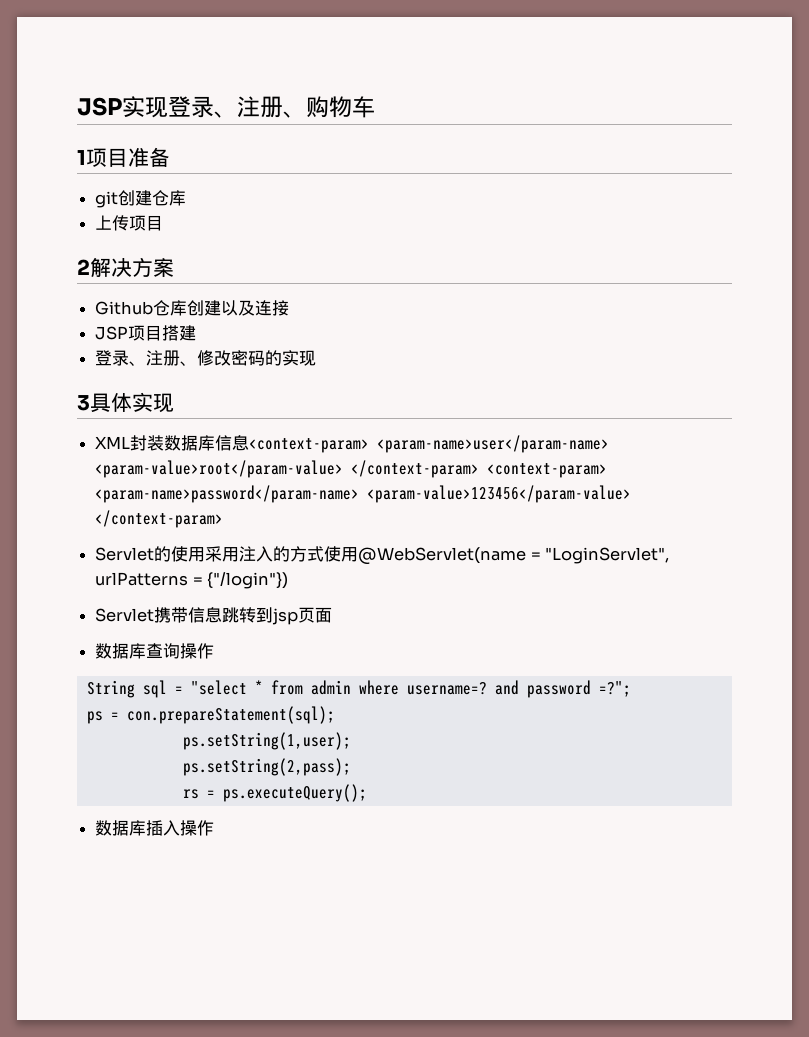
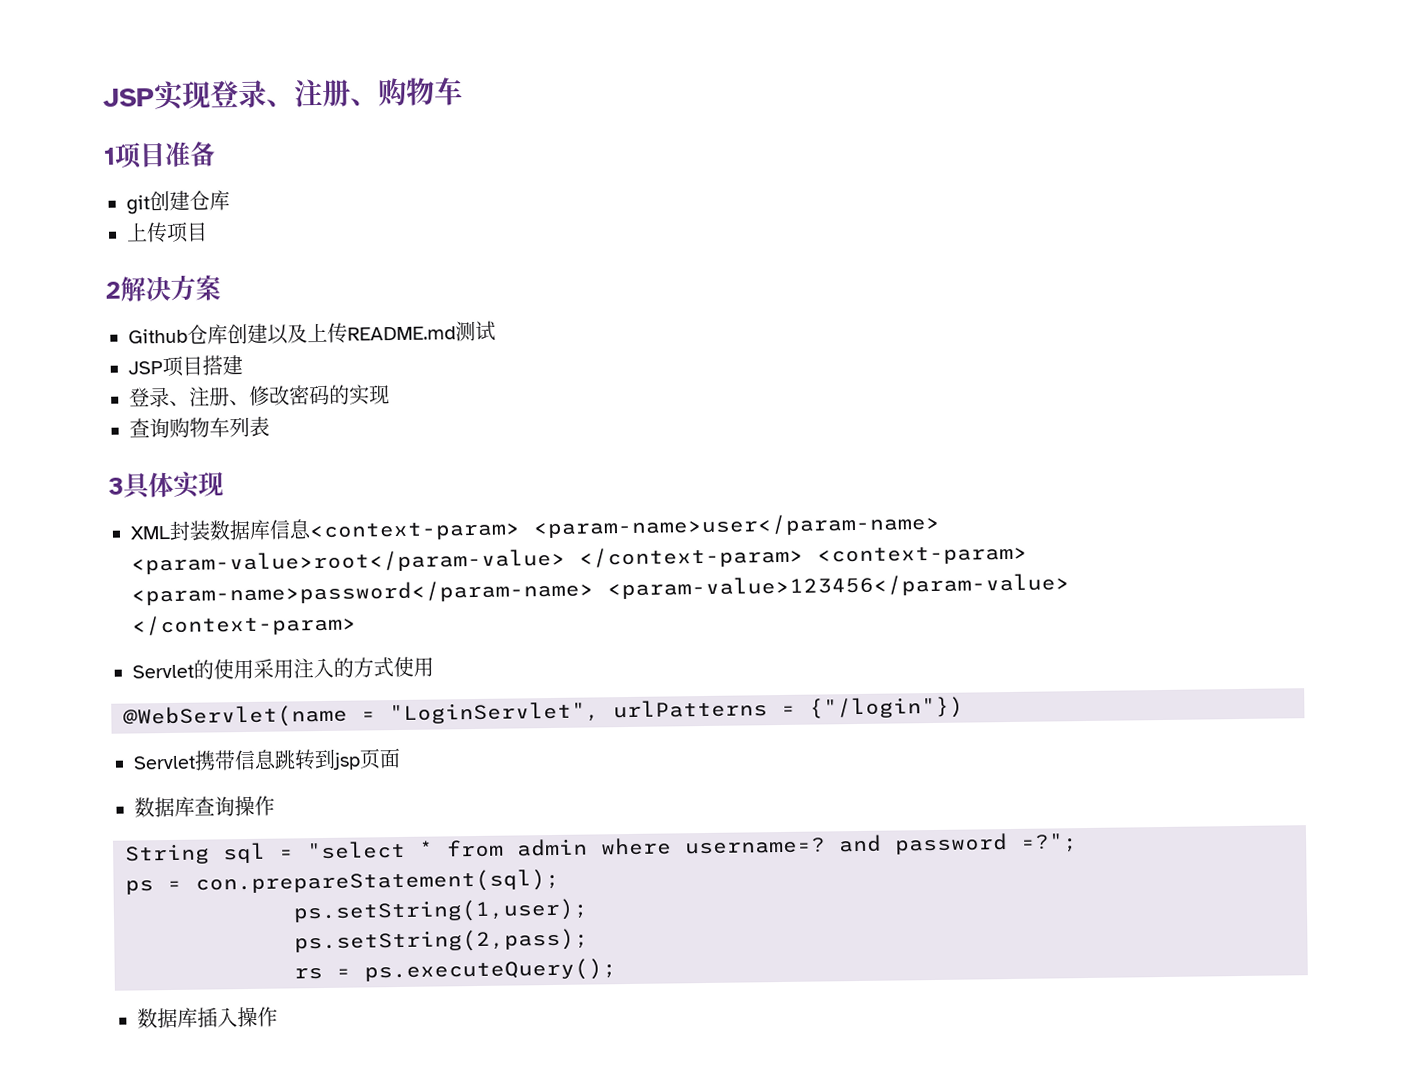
[255,300,290,316] 连接 -> [307,320,496,343] 上传README.md测试
(317, 358) none -> [129,416,270,439] // 查询购物车列表
(359, 554) none -> (434, 667) //

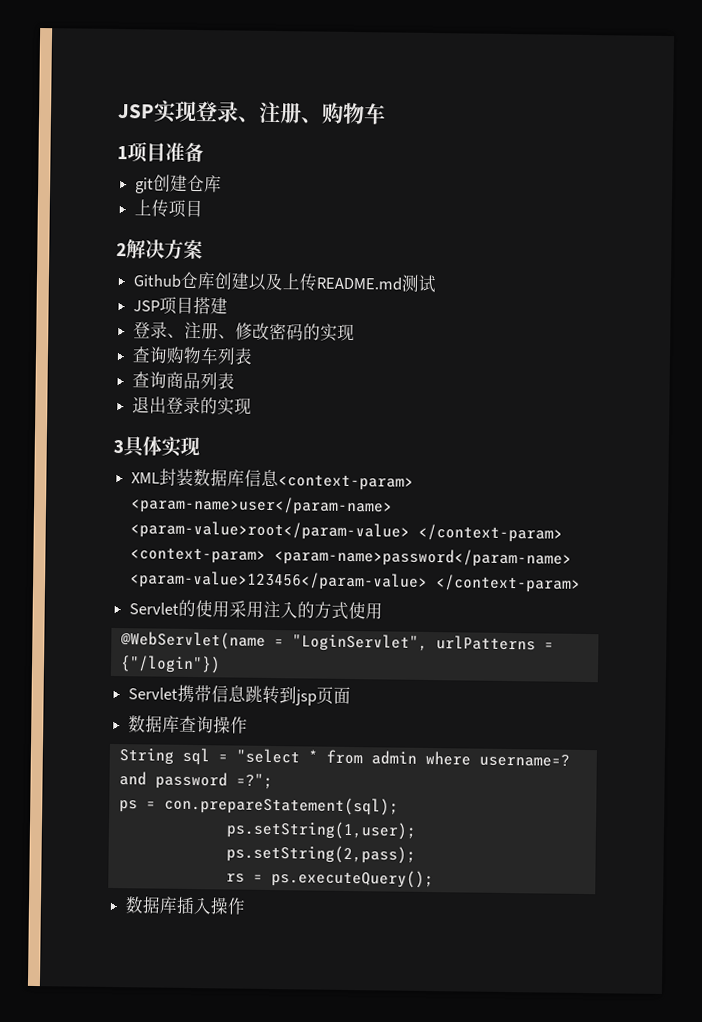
(270, 426) none -> [132,371,236,390] [132,396,253,416] // 查询商品列表 // 退出登录的实现

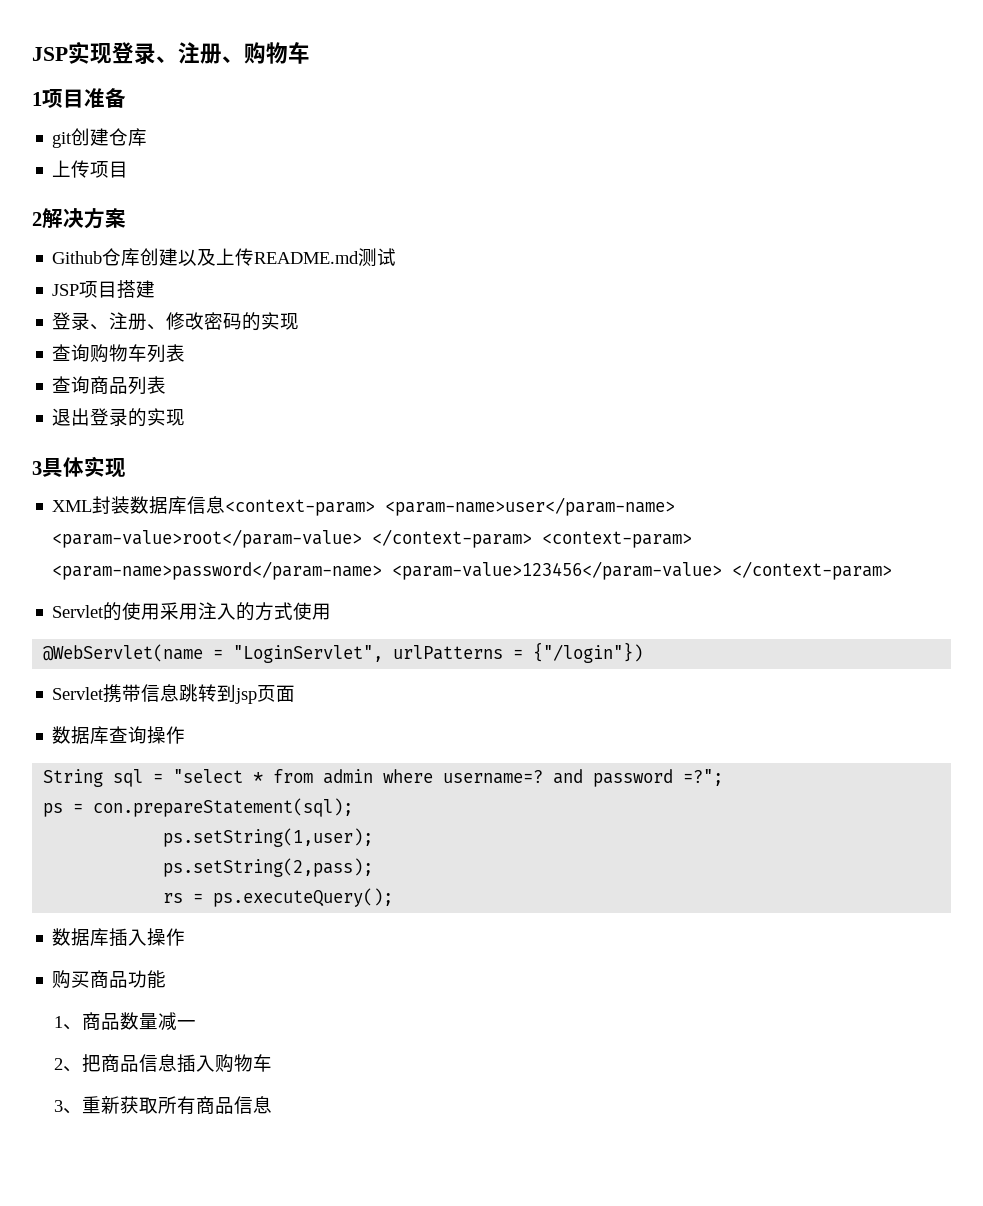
(247, 906) none -> [52,970,167,989] [53,1012,196,1030] [53,1054,272,1073] [53,1096,272,1115] // 购买商品功能 // 1、商品数量减一 // 2、把商品信息插入购物车 // 3、重新获取所有商品信息

